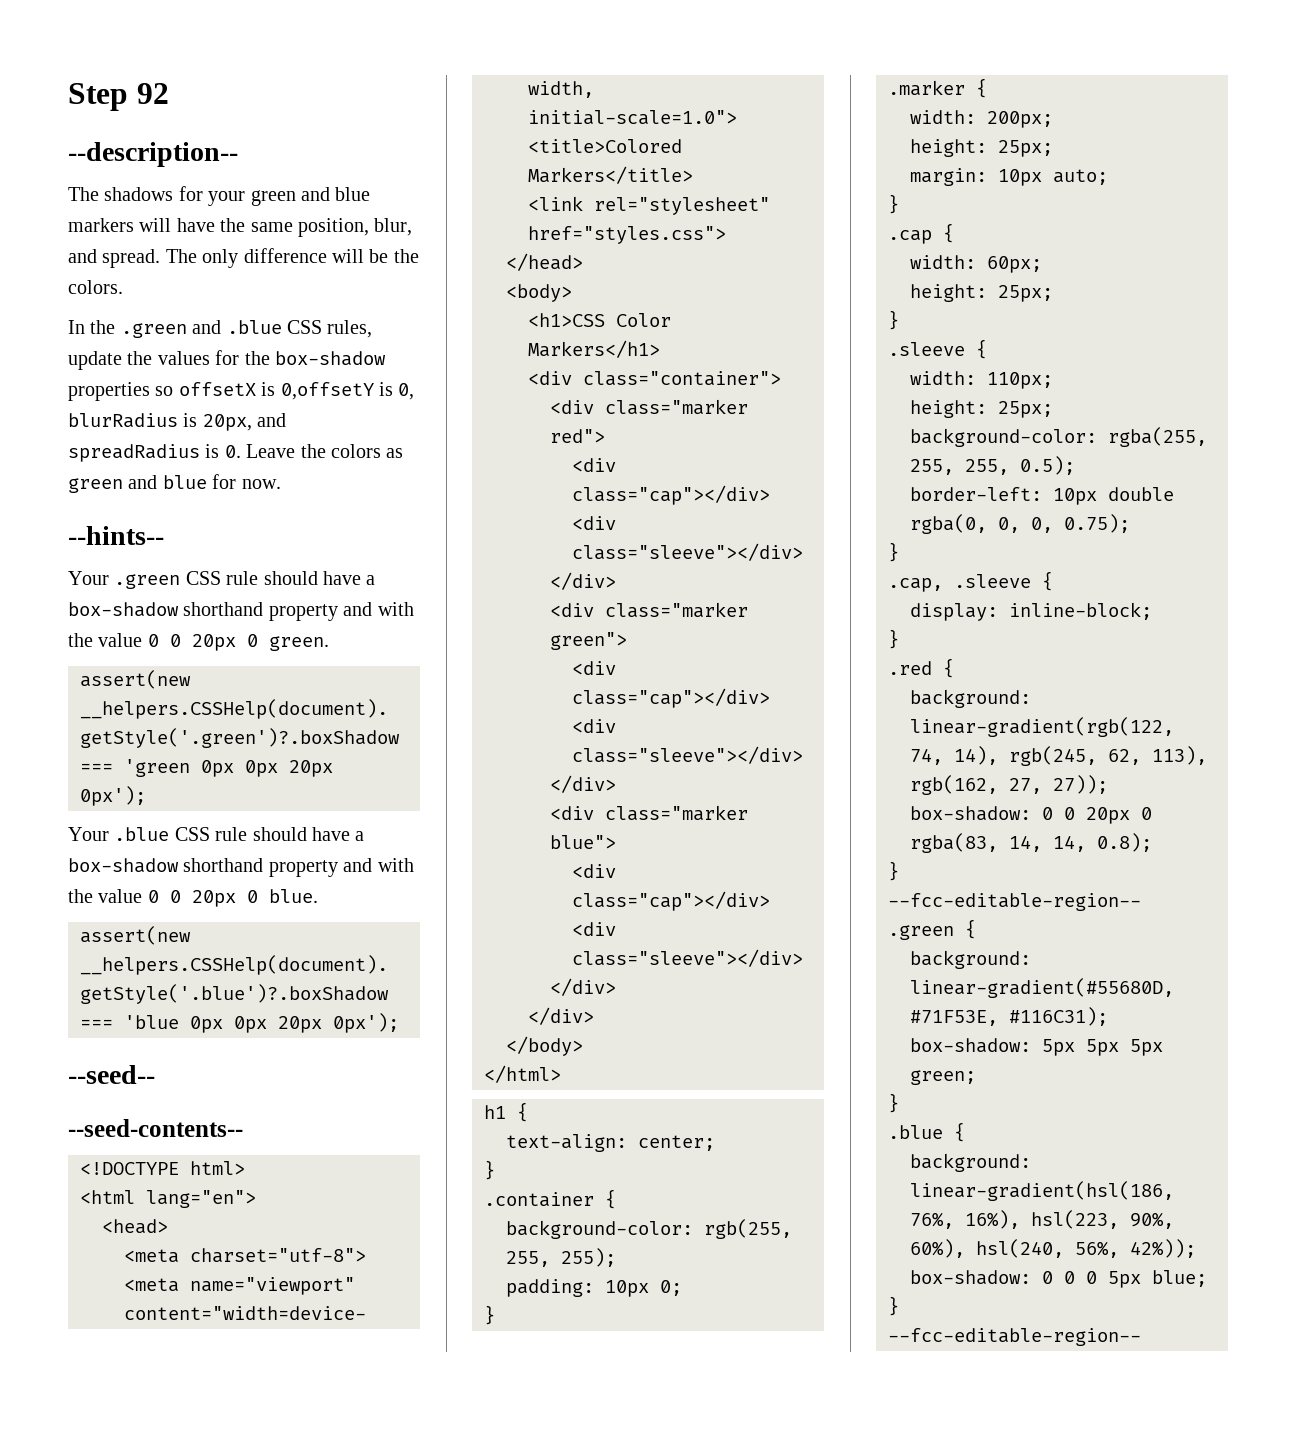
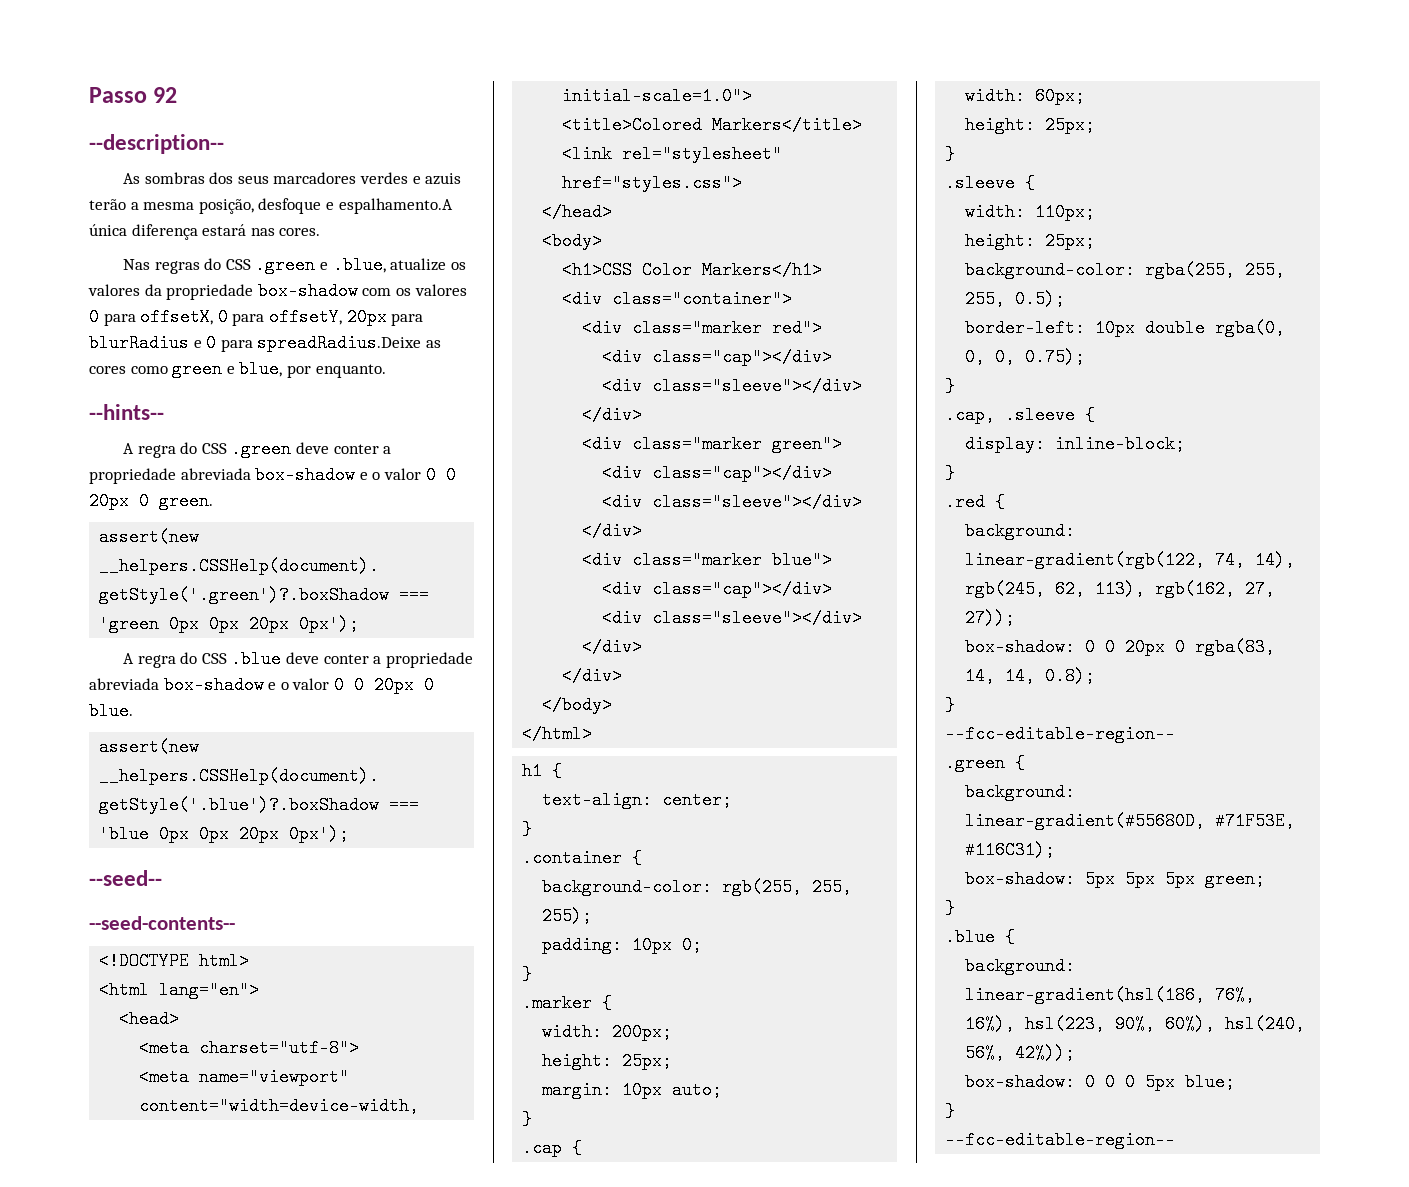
[68,83,128,111] Step -> [89,87,147,103] Passo
[68,186,371,206] [68,218,413,237] [68,248,419,268] [68,280,123,294] [68,320,373,338] [68,350,386,370] [68,382,415,401] [68,413,287,431] [68,444,404,462] [68,474,281,493] [68,526,164,545] [68,571,376,589] [68,602,414,621] [68,633,143,647] The shadows for your green and blue markers will have the same position, blur, and spread. The only difference will be the colors. // In the .green and .blue CSS rules, update the values for the box-shadow properties so offsetX is 0,offsetY is 0, blurRadius is 20px, and spreadRadius is 0. Leave the colors as green and blue for now. // --hints-- // Your .green CSS rule should have a box-shadow shorthand property and with the value -> [122,172,462,185] [89,198,453,214] [89,224,321,240] [122,256,466,274] [88,282,467,300] [89,308,424,326] [89,334,441,352] [89,360,386,378] [89,404,164,420] [122,440,392,458] [89,466,421,484] As sombras dos seus marcadores verdes e azuis terão a mesma posição, desfoque e espalhamento.A única diferença estará nas cores. // Nas regras do CSS .green e .blue, atualize os valores da propriedade box-shadow com os valores 0 para offsetX, 0 para offsetY, 20px para blurRadius e 0 para spreadRadius.Deixe as cores como green e blue, por enquanto. // --hints-- // A regra do CSS .green deve conter a propriedade abreviada box-shadow e o valor
[68,827,365,841] [68,858,414,877] [68,889,143,903] Your .blue CSS rule should have a box-shadow shorthand property and with the value -> [122,650,473,668] [89,676,330,694] A regra do CSS .blue deve conter a propriedade abreviada box-shadow e o valor

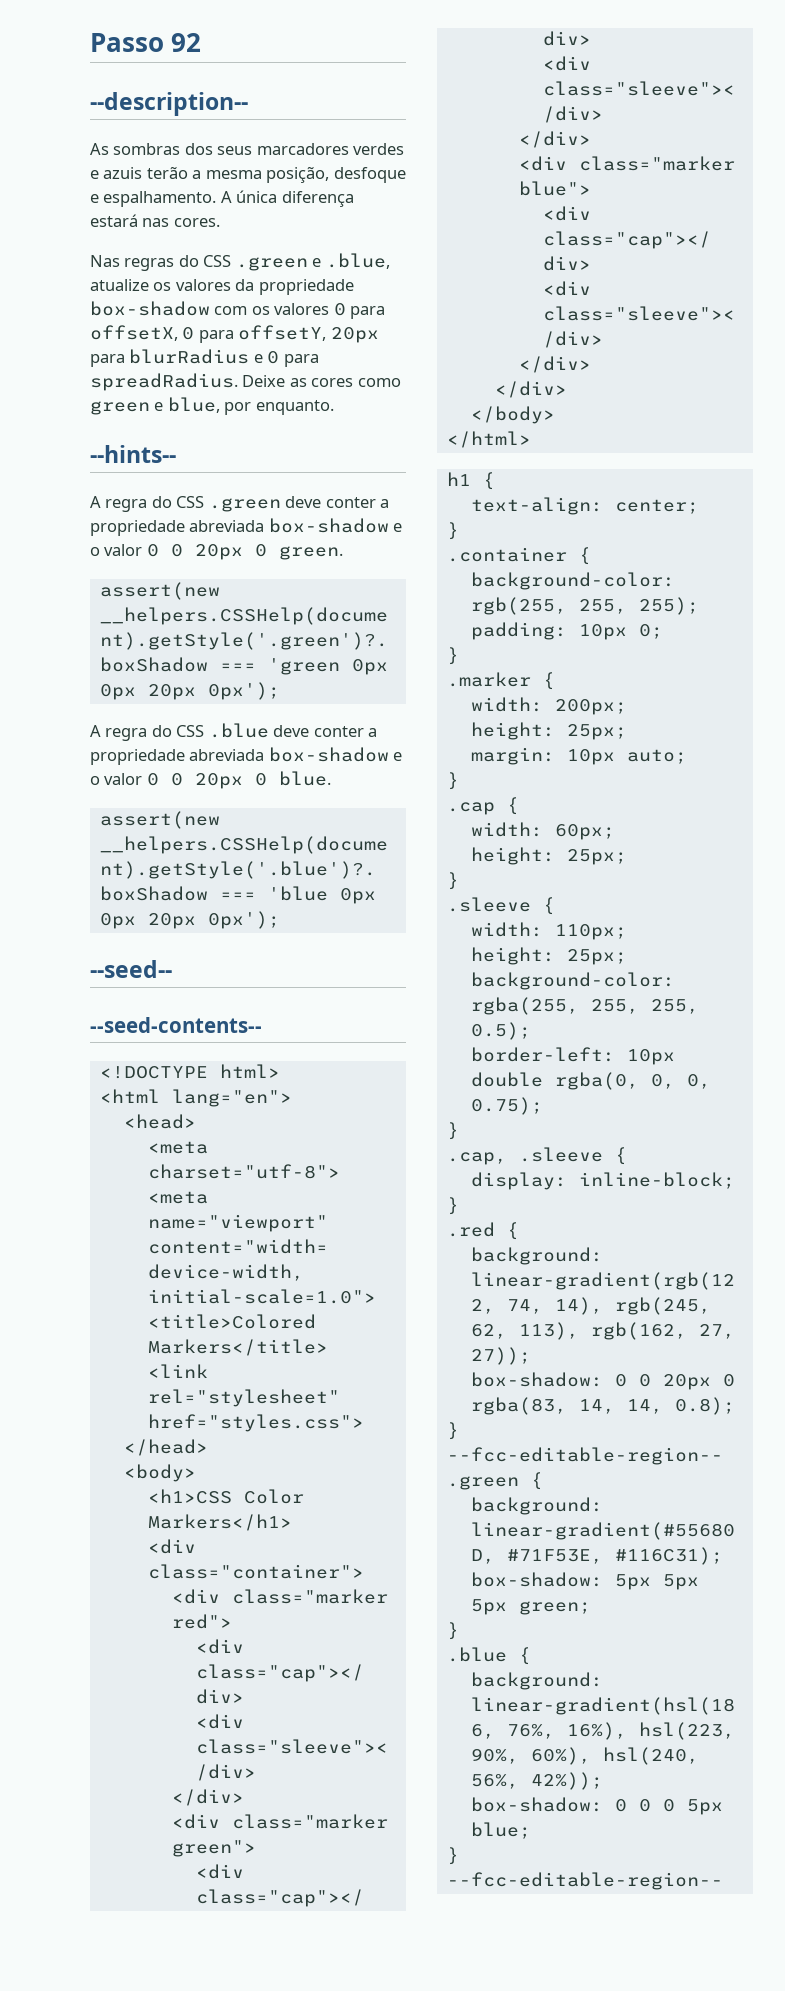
[338,198,453,214] espalhamento.A -> [103,191,232,207] espalhamento. A
[257,334,422,352] spreadRadius.Deixe -> [90,373,286,391] spreadRadius. Deixe

